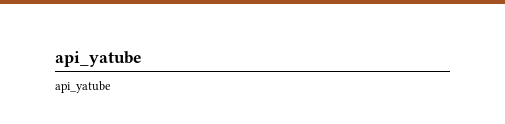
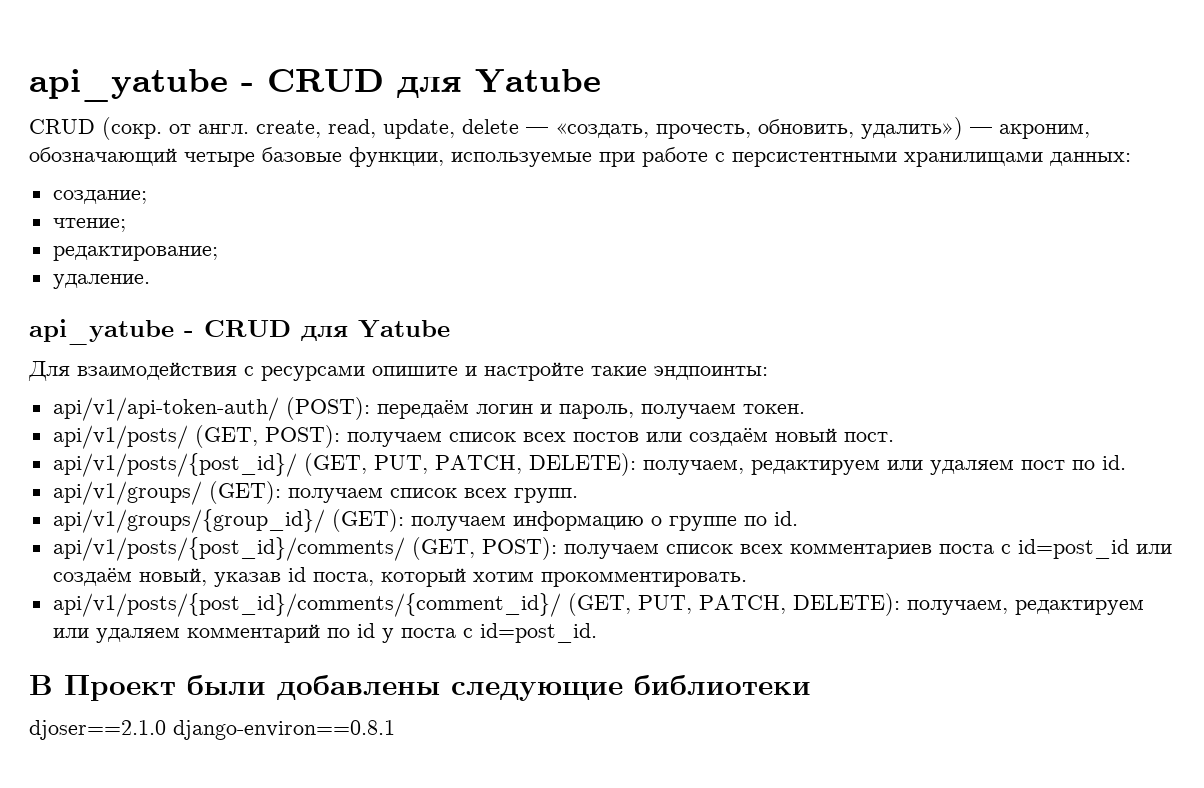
[55,51,142,67] [55,81,111,93] api_yatube // api_yatube -> [29,69,601,102] [29,117,1090,140] [29,147,1131,167] [52,190,147,204] [52,218,126,232] [52,246,218,261] [52,274,150,289] [29,319,450,345] [28,361,768,381] [52,397,805,421] [52,425,894,449] [52,453,1126,477] [52,481,578,505] [52,509,798,533] [52,537,1172,561] [52,567,747,587] [52,593,1144,617] [52,623,597,643] [29,675,811,701] [29,720,395,740] api_yatube - CRUD для Yatube // CRUD (сокр. от англ. create, read, update, delete — «создать, прочесть, обновить, удалить») — акроним, обозначающий четыре базовые функции, используемые при работе с персистентными хранилищами данных: // создание; // чтение; // редактирование; // удаление. // api_yatube - CRUD для Yatube // Для взаимодействия с ресурсами опишите и настройте такие эндпоинты: // api/v1/api-token-auth/ (POST): передаём логин и пароль, получаем токен. // api/v1/posts/ (GET, POST): получаем список всех постов или создаём новый пост. // api/v1/posts/{post_id}/ (GET, PUT, PATCH, DELETE): получаем, редактируем или удаляем пост по id. // api/v1/groups/ (GET): получаем список всех групп. // api/v1/groups/{group_id}/ (GET): получаем информацию о группе по id. // api/v1/posts/{post_id}/comments/ (GET, POST): получаем список всех комментариев поста с id=post_id или создаём новый, указав id поста, который хотим прокомментировать. // api/v1/posts/{post_id}/comments/{comment_id}/ (GET, PUT, PATCH, DELETE): получаем, редактируем или удаляем комментарий по id у поста с id=post_id. // В Проект были добавлены следующие библиотеки // djoser==2.1.0 django-environ==0.8.1

